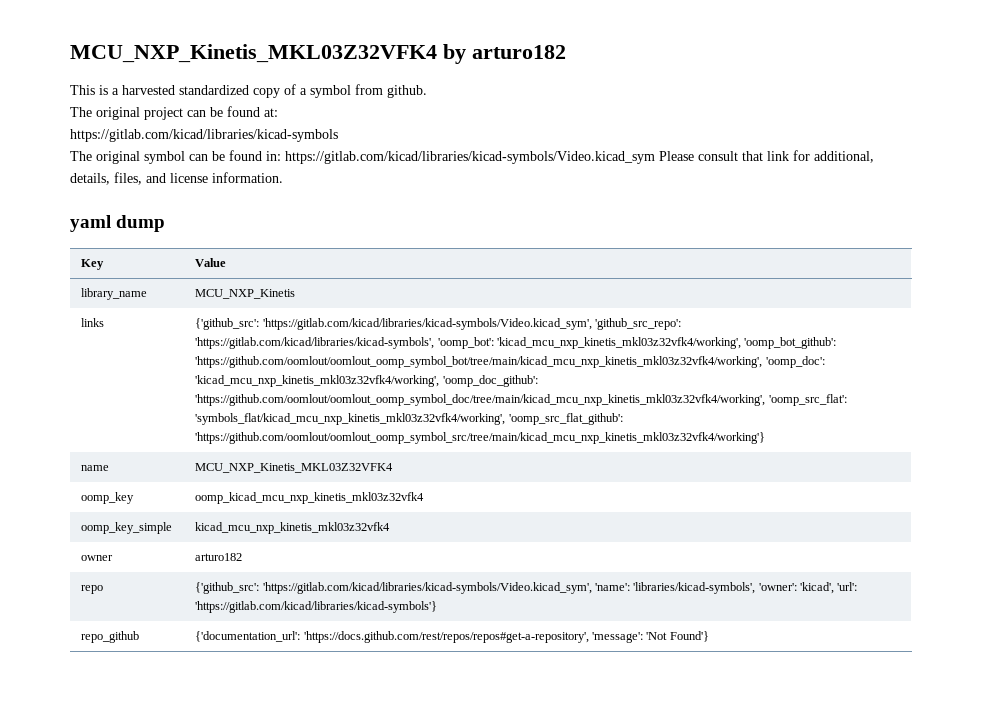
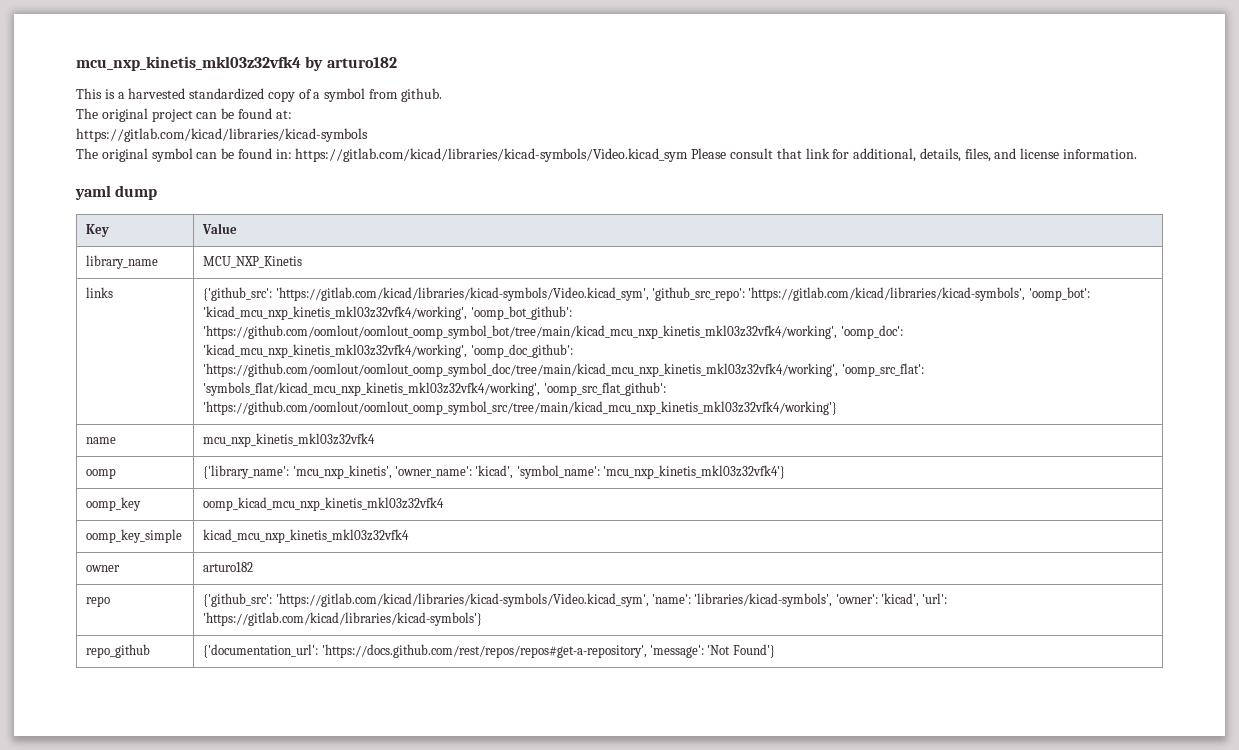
[70,44,437,63] MCU_NXP_Kinetis_MKL03Z32VFK4 -> [76,56,301,71] mcu_nxp_kinetis_mkl03z32vfk4
[195,463,394,473] MCU_NXP_Kinetis_MKL03Z32VFK4 -> [203,433,376,447] [86,468,117,479] [203,465,786,479] mcu_nxp_kinetis_mkl03z32vfk4 // oomp | {'library_name': 'mcu_nxp_kinetis', 'owner_name': 'kicad', 'symbol_name': 'mcu_nxp_kinetis_mkl03z32vfk4'}

